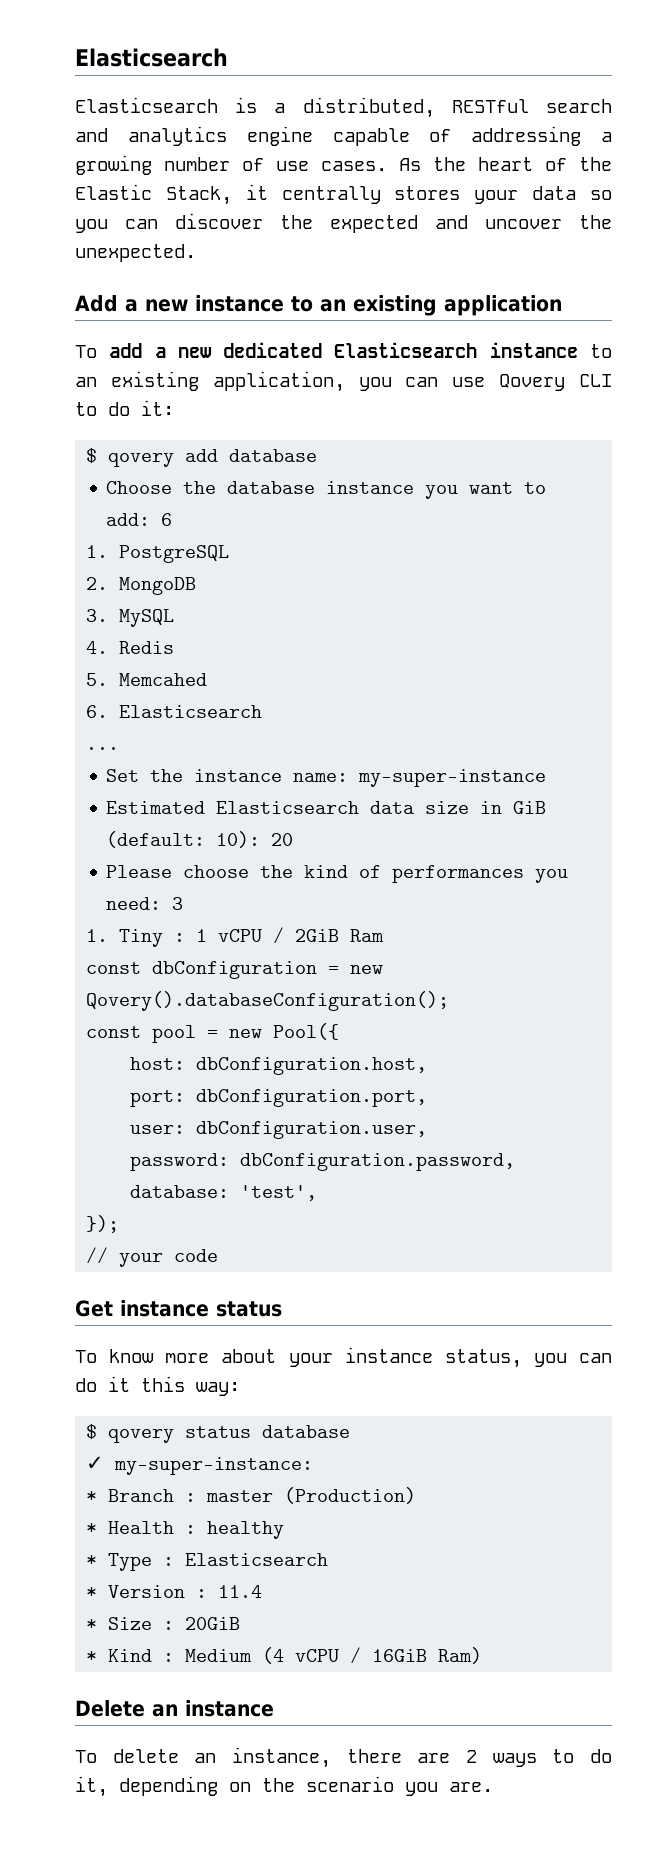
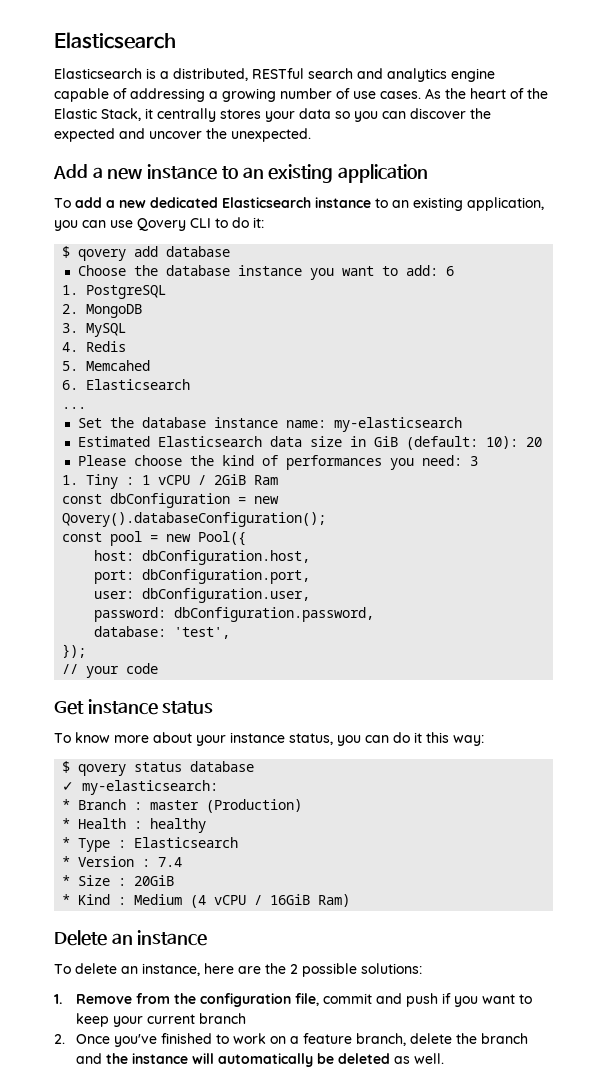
(184, 775) none -> [141,417,206,428] database
[358,769,547,787] my-super-instance -> [333,417,462,432] my-elasticsearch
[114,1457,314,1475] my-super-instance: -> [82,780,219,795] my-elasticsearch:
[218,1585,263,1598] 11.4 -> [158,857,183,867] 7.4
[346,1749,613,1767] [75,1776,493,1797] there are 2 ways to do it, depending on the scenario you are. -> [204,963,422,977] [54,993,532,1007] [75,1013,246,1027] [54,1033,528,1047] [75,1053,444,1067] here are the 2 possible solutions: // 1. Remove from the configuration file, commit and push if you want to keep your current branch // 2. Once you've finished to work on a feature branch, delete the branch and the instance will automatically be deleted as well.

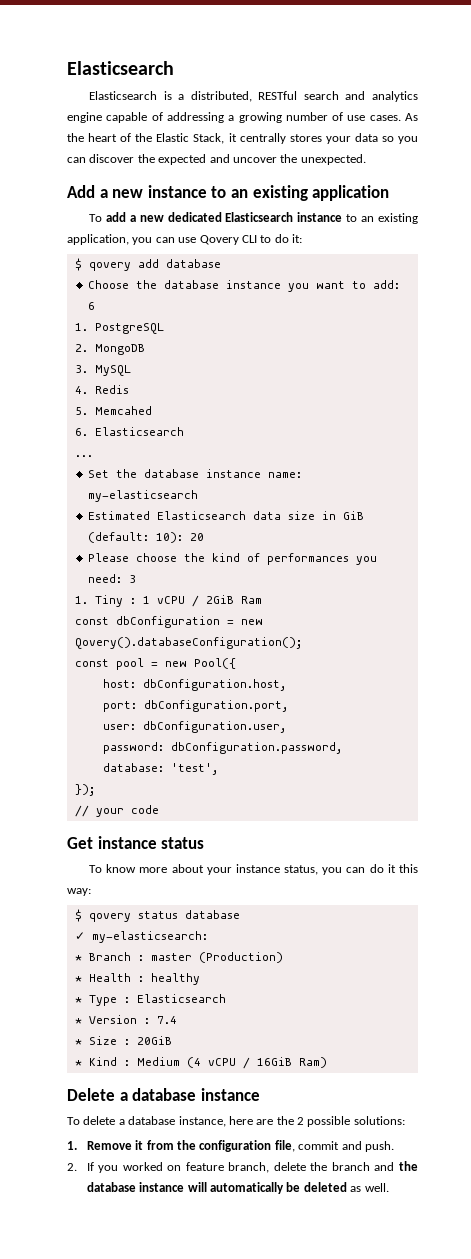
[111,933,133,945] an -> [119,1088,197,1101] a database
[121,966,138,974] an -> [118,1116,176,1125] a database
(132, 999) none -> [135,1140,144,1150] it
[405,993,532,1007] [75,1013,246,1027] [54,1033,299,1047] push if you want to keep your current branch // 2. Once you've finished to work on a -> [364,1141,394,1152] [67,1162,182,1173] push. // 2. If you worked on
(128, 1058) none -> [86,1182,136,1192] database

